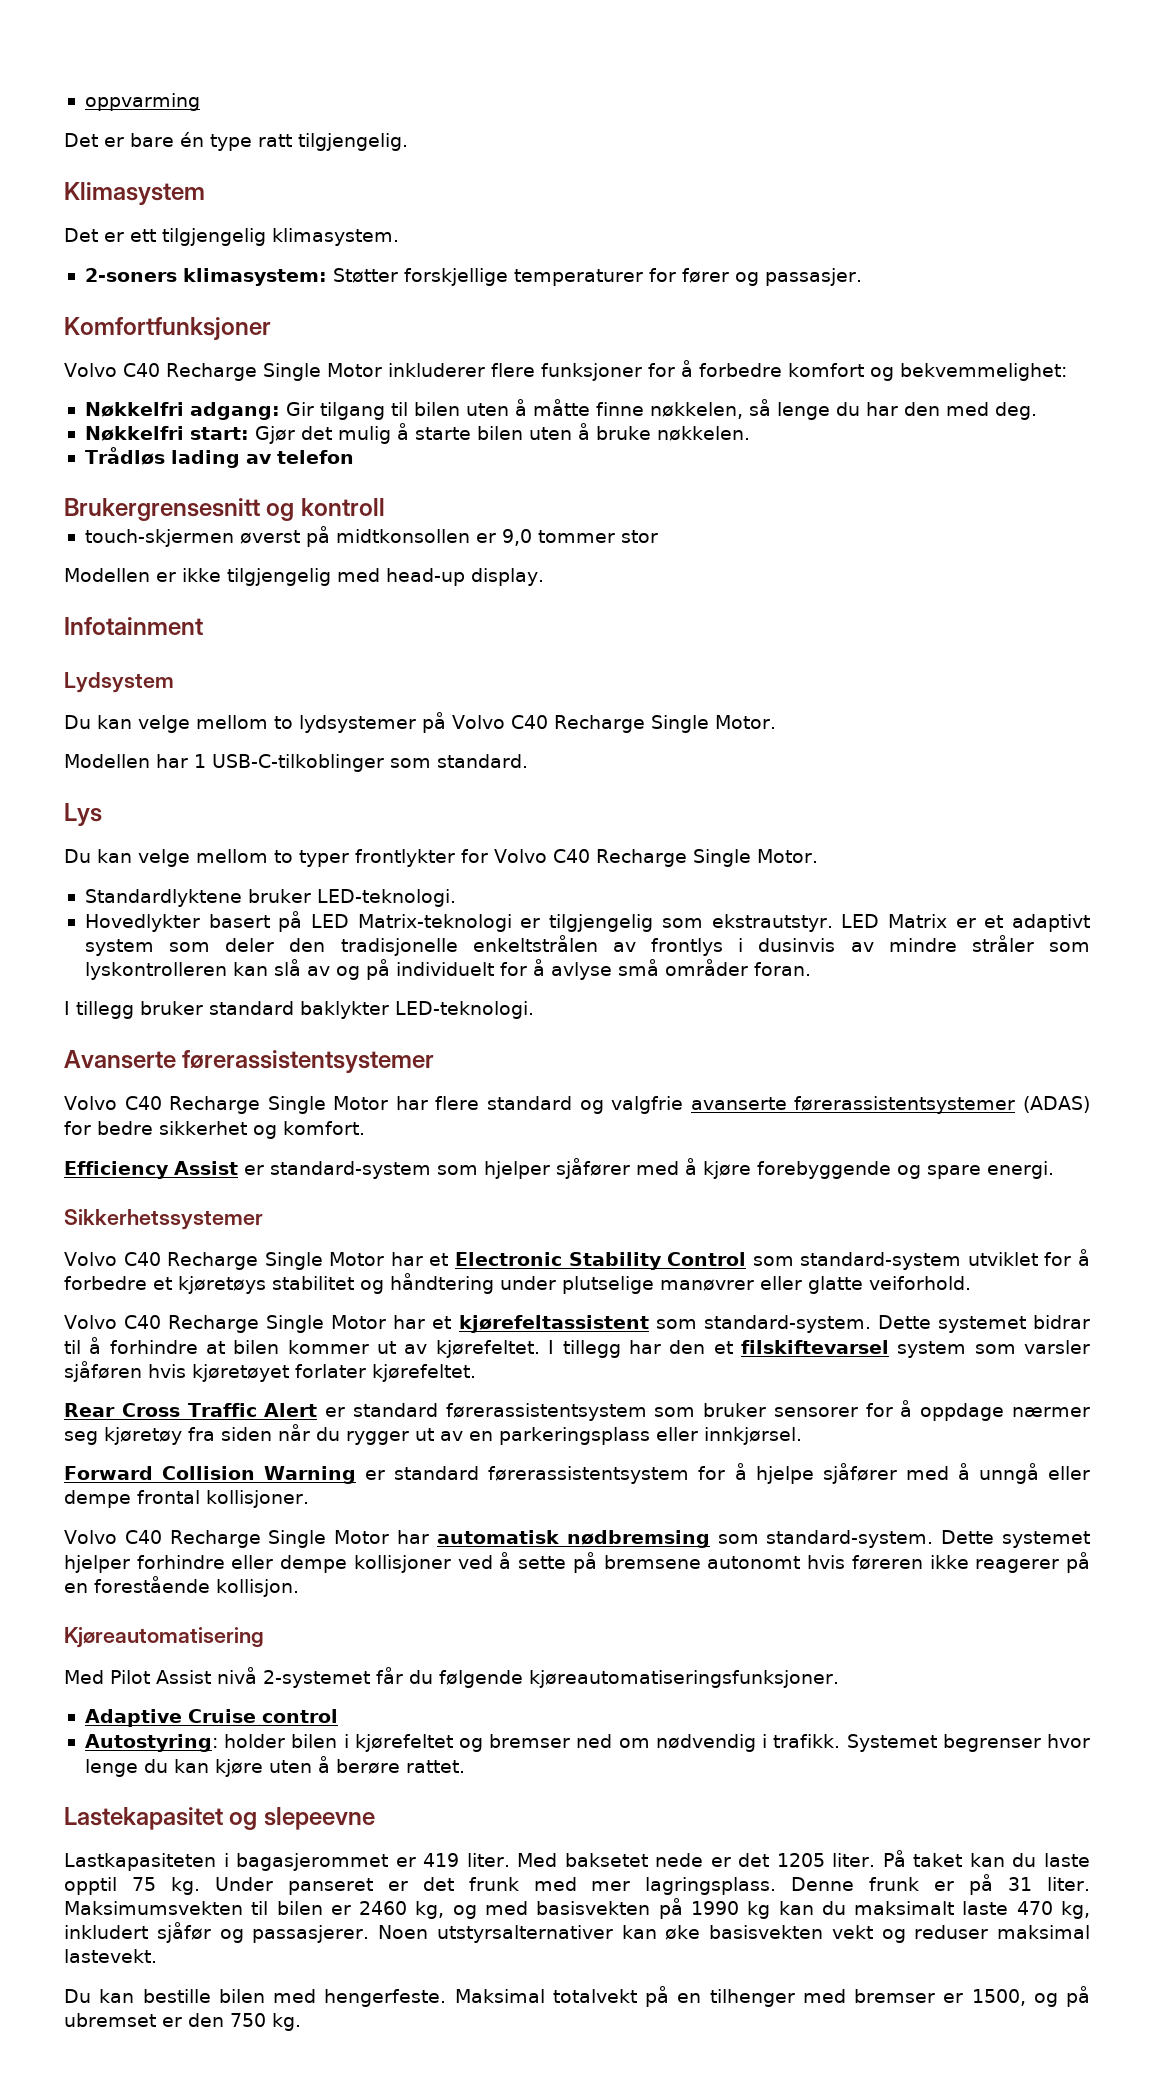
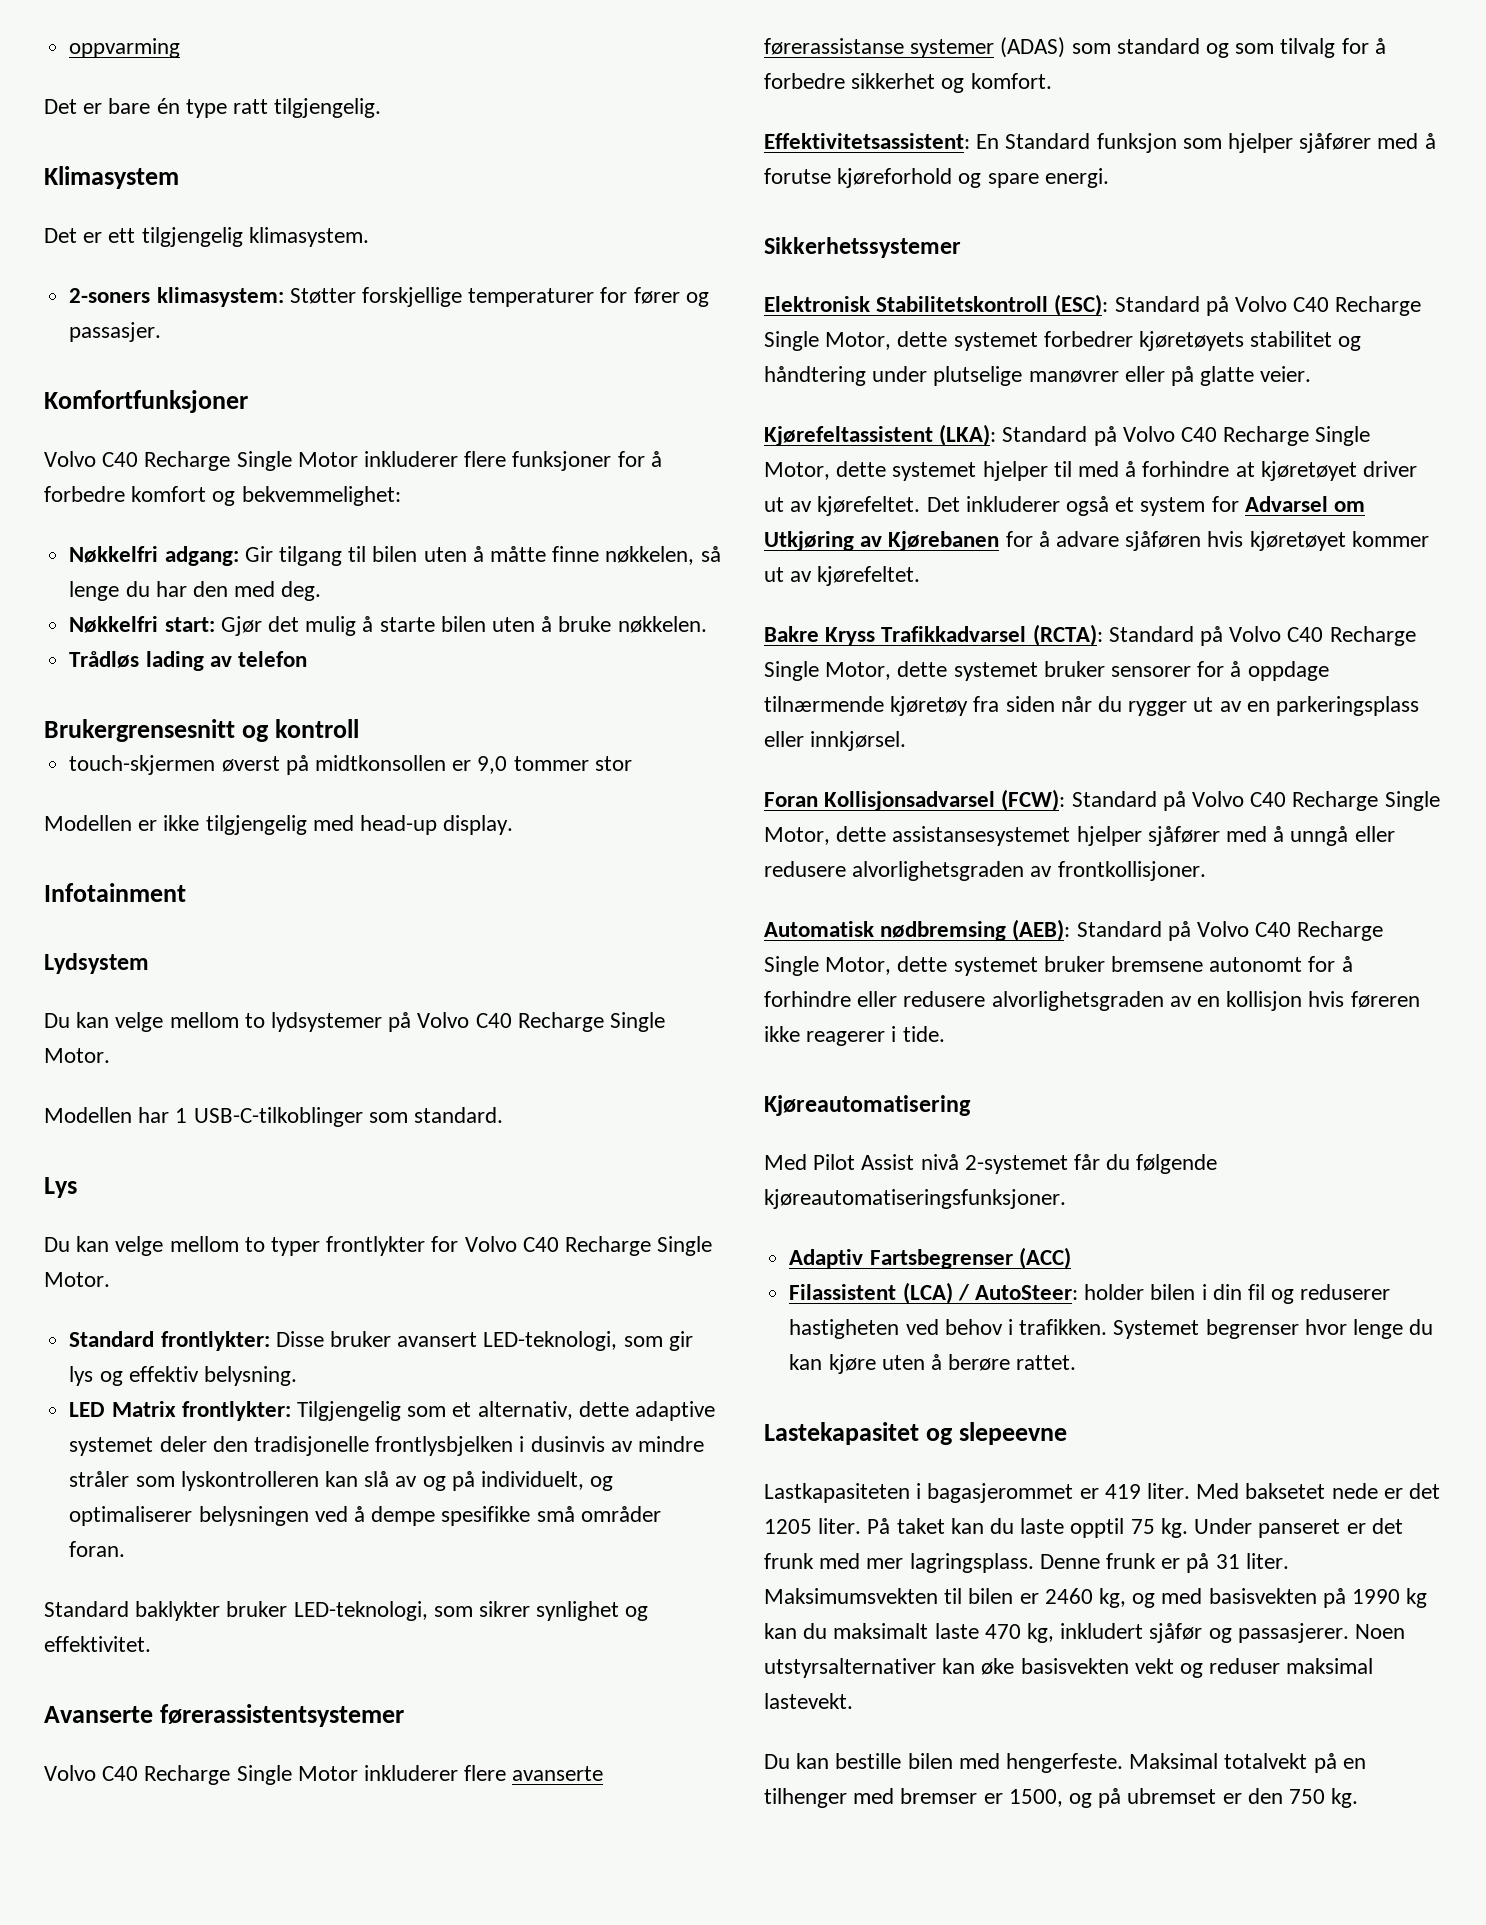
[84,889,456,907] [84,911,1091,932] [84,935,724,956] Standardlyktene bruker LED-teknologi. // Hovedlykter basert på LED Matrix-teknologi er tilgjengelig som ekstrautstyr. LED Matrix er et adaptivt system som deler den tradisjonelle enkeltstrålen av frontlys -> [69,1331,693,1351] [69,1366,297,1386] [69,1401,715,1421] [69,1436,514,1456] Standard frontlykter: Disse bruker avansert LED-teknologi, som gir lys og effektiv belysning. // LED Matrix frontlykter: Tilgjengelig som et alternativ, dette adaptive systemet deler den tradisjonelle frontlysbjelken
[395,959,811,980] [64,1001,534,1019] individuelt for å avlyse små områder foran. // I tillegg bruker standard baklykter LED-teknologi. -> [480,1471,614,1491] [69,1506,661,1526] [69,1541,126,1557] [44,1601,649,1621] [44,1636,151,1652] individuelt, og optimaliserer belysningen ved å dempe spesifikke små områder foran. // Standard baklykter bruker LED-teknologi, som sikrer synlighet og effektivitet.
[395,1096,1090,1114] [64,1121,153,1135] har flere standard og valgfrie avanserte førerassistentsystemer (ADAS) for bedre -> [364,1765,604,1781] [764,37,1386,58] [764,73,845,89] inkluderer flere avanserte førerassistanse systemer (ADAS) som standard og som tilvalg for å forbedre
[64,1161,431,1179] Efficiency Assist er standard-system -> [764,133,1177,153] Effektivitetsassistent: En Standard funksjon
[703,1161,891,1179] kjøre forebyggende -> [764,168,953,188] forutse kjøreforhold
[64,1249,1090,1270] [64,1276,266,1294] Volvo C40 Recharge Single Motor har et Electronic Stability Control som standard-system utviklet for å forbedre et kjøretøys -> [764,294,1422,316] [764,331,1245,351] Elektronisk Stabilitetskontroll (ESC): Standard på Volvo C40 Recharge Single Motor, dette systemet forbedrer kjøretøyets
[808,1276,971,1294] [64,1315,1090,1333] [64,1337,1090,1358] [64,1361,476,1382] [64,1403,696,1421] glatte veiforhold. // Volvo C40 Recharge Single Motor har et kjørefeltassistent som standard-system. Dette systemet bidrar til å forhindre at bilen kommer ut av kjørefeltet. I tillegg har den et filskiftevarsel system som varsler sjåføren hvis kjøretøyet forlater kjørefeltet. // Rear Cross Traffic Alert er standard førerassistentsystem som -> [1171,366,1312,386] [764,424,1371,446] [764,461,1418,481] [764,496,1366,516] [764,531,1429,551] [764,566,921,586] [764,624,1416,646] [764,661,1038,681] på glatte veier. // Kjørefeltassistent (LKA): Standard på Volvo C40 Recharge Single Motor, dette systemet hjelper til med å forhindre at kjøretøyet driver ut av kjørefeltet. Det inkluderer også et system for Advarsel om Utkjøring av Kjørebanen for å advare sjåføren hvis kjøretøyet kommer ut av kjørefeltet. // Bakre Kryss Trafikkadvarsel (RCTA): Standard på Volvo C40 Recharge Single Motor, dette systemet
[1012,1407,1090,1417] [64,1431,98,1445] nærmer seg -> [764,696,884,712] tilnærmende
[64,1463,814,1484] Forward Collision Warning er standard førerassistentsystem for å hjelpe -> [764,789,1440,811] [764,826,1142,846] Foran Kollisjonsadvarsel (FCW): Standard på Volvo C40 Recharge Single Motor, dette assistansesystemet hjelper
[64,1490,309,1508] [64,1530,1090,1548] [64,1552,1090,1573] [64,1576,299,1597] dempe frontal kollisjoner. // Volvo C40 Recharge Single Motor har automatisk nødbremsing som standard-system. Dette systemet hjelper forhindre eller dempe kollisjoner ved å sette på bremsene autonomt hvis føreren ikke reagerer på en forestående kollisjon. -> [764,861,1206,881] [764,919,1384,941] [764,956,1353,976] [764,991,1420,1011] [764,1026,945,1046] redusere alvorlighetsgraden av frontkollisjoner. // Automatisk nødbremsing (AEB): Standard på Volvo C40 Recharge Single Motor, dette systemet bruker bremsene autonomt for å forhindre eller redusere alvorlighetsgraden av en kollisjon hvis føreren ikke reagerer i tide.
[84,1709,338,1727] [84,1734,841,1752] Adaptive Cruise control // Autostyring: holder bilen i kjørefeltet og bremser ned om nødvendig i trafikk. -> [789,1247,1071,1269] [789,1282,1391,1304] [789,1319,1108,1339] Adaptiv Fartsbegrenser (ACC) // Filassistent (LCA) / AutoSteer: holder bilen i din fil og reduserer hastigheten ved behov i trafikken.

